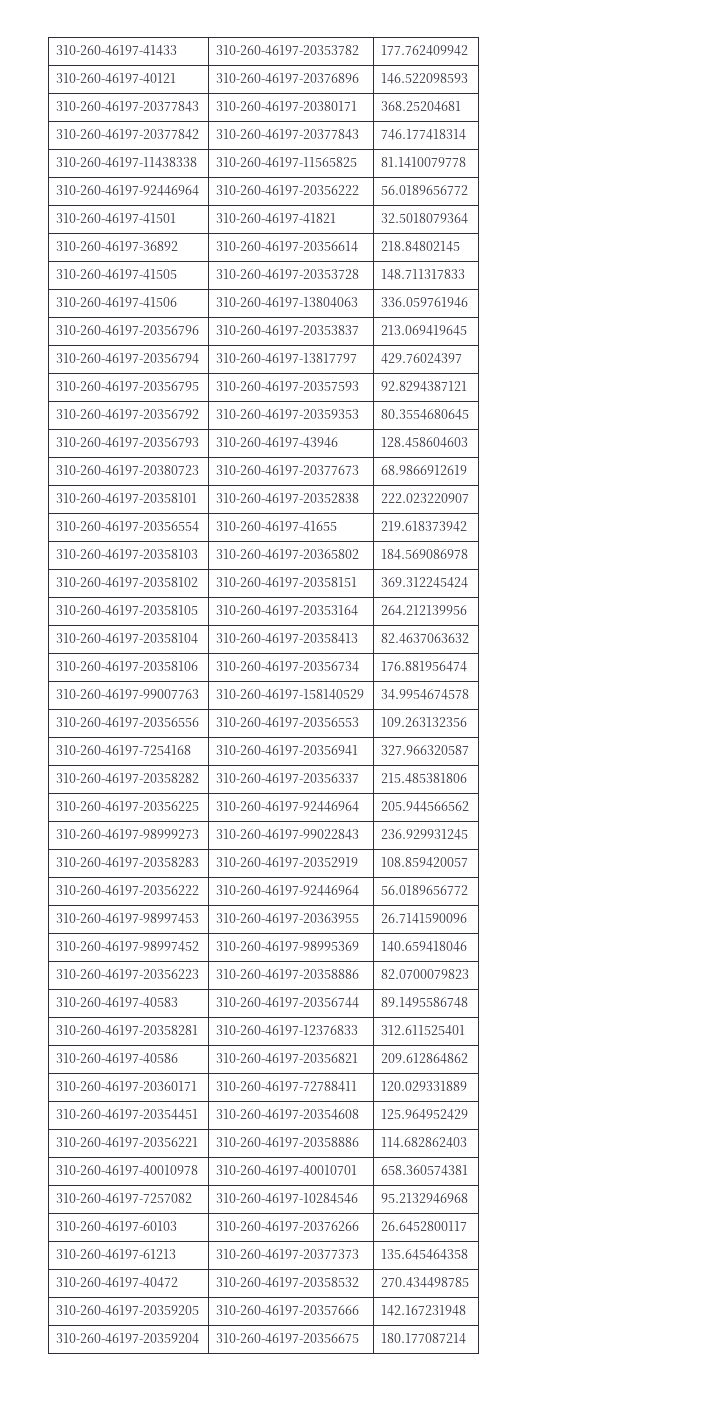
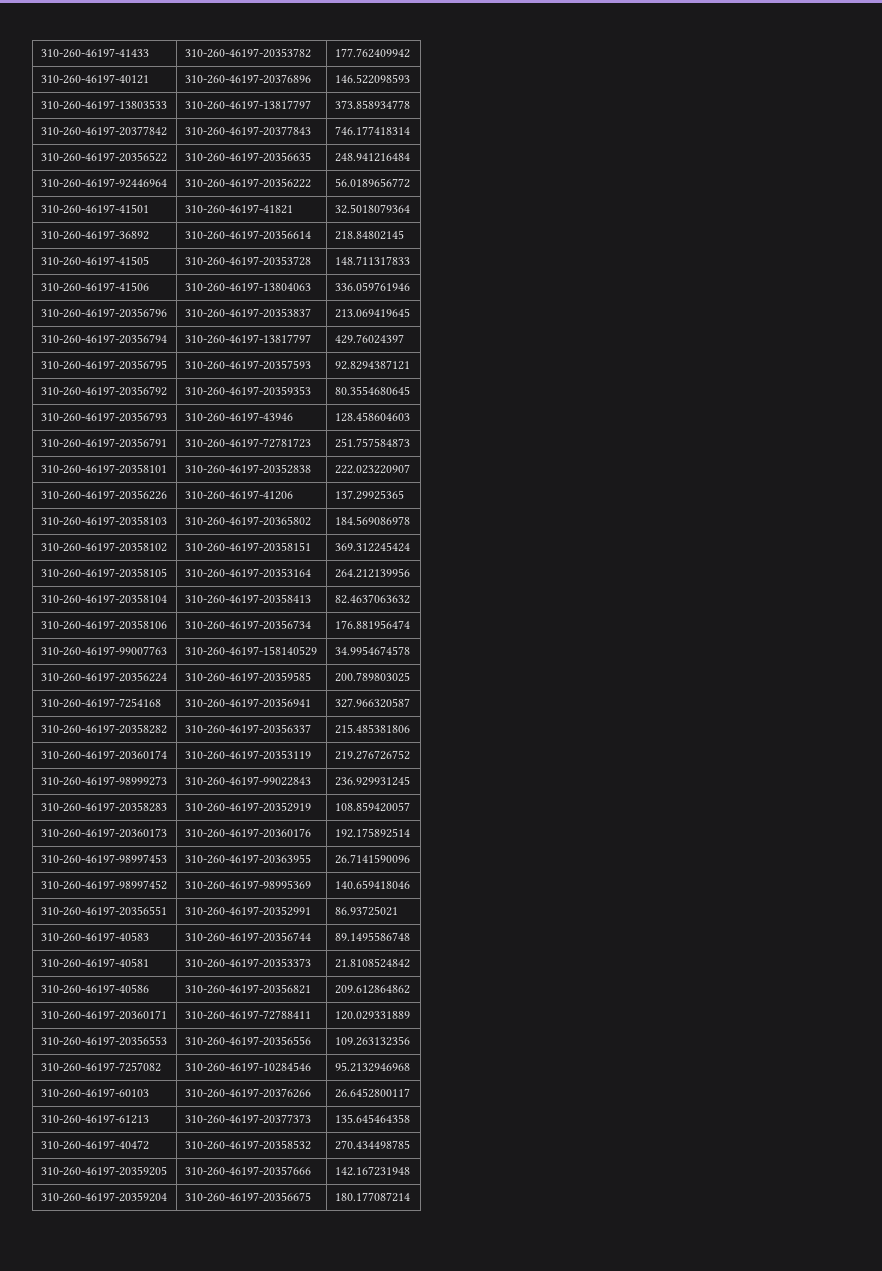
[56,101,200,112] [216,101,358,112] [381,101,462,112] 310-260-46197-20377843 | 310-260-46197-20380171 | 368.25204681 -> [40,100,167,110] [184,100,311,110] [334,100,410,109] 310-260-46197-13803533 | 310-260-46197-13817797 | 373.858934778
[56,157,198,168] [216,157,358,168] [381,157,467,168] 310-260-46197-11438338 | 310-260-46197-11565825 | 81.1410079778 -> [40,152,167,162] [184,152,311,162] [334,153,410,162] 310-260-46197-20356522 | 310-260-46197-20356635 | 248.941216484
[56,465,200,476] [216,465,360,476] [381,465,468,475] 310-260-46197-20380723 | 310-260-46197-20377673 | 68.9866912619 -> [40,438,167,448] [184,438,311,448] [334,438,410,448] 310-260-46197-20356791 | 310-260-46197-72781723 | 251.757584873
[56,521,200,532] [216,521,338,532] [381,521,468,532] 310-260-46197-20356554 | 310-260-46197-41655 | 219.618373942 -> [40,490,167,500] [184,490,293,500] [334,490,404,500] 310-260-46197-20356226 | 310-260-46197-41206 | 137.29925365
[56,717,200,728] [216,717,360,728] [381,717,468,727] 310-260-46197-20356556 | 310-260-46197-20356553 | 109.263132356 -> [40,672,167,682] [184,672,311,682] [334,672,410,682] 310-260-46197-20356224 | 310-260-46197-20359585 | 200.789803025
[56,801,200,812] [216,801,360,812] [381,801,470,812] 310-260-46197-20356225 | 310-260-46197-92446964 | 205.944566562 -> [40,750,167,760] [184,750,311,760] [334,750,410,760] 310-260-46197-20360174 | 310-260-46197-20353119 | 219.276726752
[56,885,200,896] [216,885,360,896] [381,885,469,895] 310-260-46197-20356222 | 310-260-46197-92446964 | 56.0189656772 -> [40,828,167,838] [184,828,311,838] [334,828,410,838] 310-260-46197-20360173 | 310-260-46197-20360176 | 192.175892514
[56,969,200,980] [216,969,360,980] [381,969,470,979] 310-260-46197-20356223 | 310-260-46197-20358886 | 82.0700079823 -> [40,906,167,916] [184,906,311,916] [334,906,398,916] 310-260-46197-20356551 | 310-260-46197-20352991 | 86.93725021
[56,1025,199,1036] [216,1025,359,1036] [381,1025,466,1036] 310-260-46197-20358281 | 310-260-46197-12376833 | 312.611525401 -> [40,958,149,968] [184,958,311,968] [334,958,410,968] 310-260-46197-40581 | 310-260-46197-20353373 | 21.8108524842
[56,1109,199,1120] [216,1109,360,1120] [381,1109,469,1120] [56,1137,199,1148] [216,1137,360,1148] [381,1137,468,1148] [56,1165,199,1176] [216,1165,358,1176] [381,1165,469,1176] 310-260-46197-20354451 | 310-260-46197-20354608 | 125.964952429 // 310-260-46197-20356221 | 310-260-46197-20358886 | 114.682862403 // 310-260-46197-40010978 | 310-260-46197-40010701 | 658.360574381 -> [40,1036,167,1046] [184,1036,311,1046] [334,1036,410,1046] 310-260-46197-20356553 | 310-260-46197-20356556 | 109.263132356

